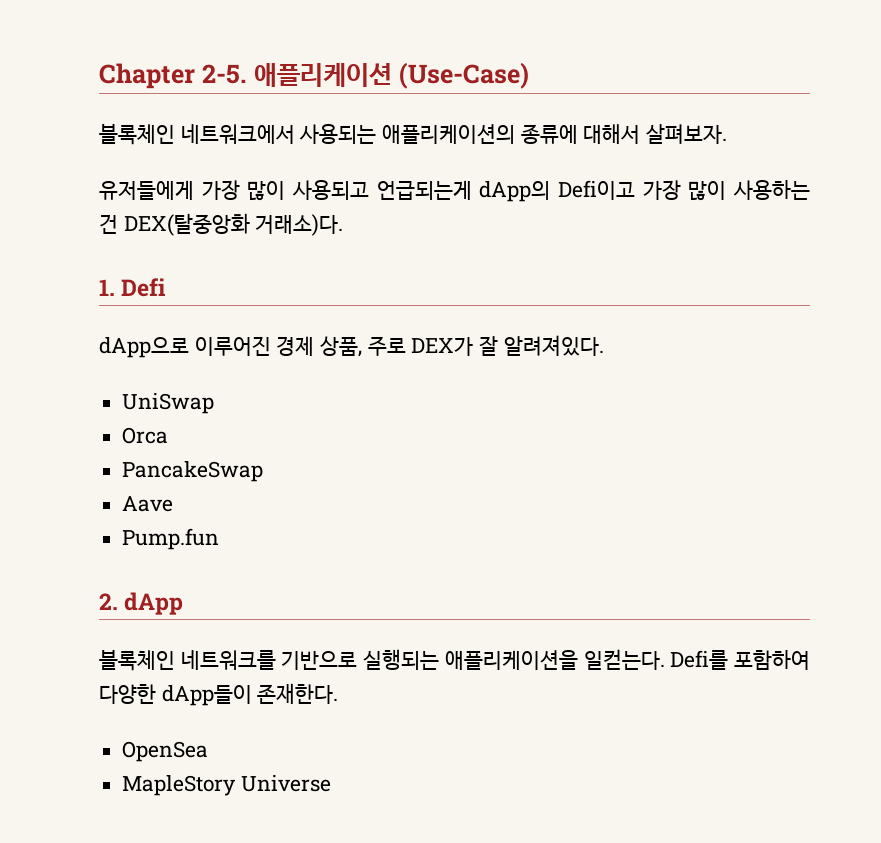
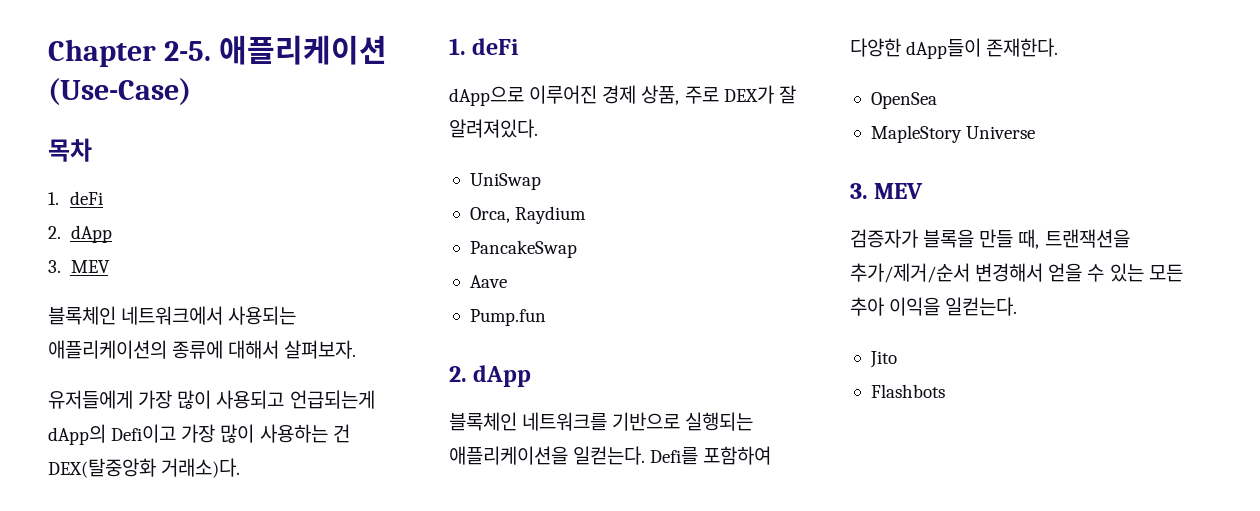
(529, 75) none -> [48,138,92,162] [48,191,103,205] [48,225,112,243] [48,260,110,273] // 목차 // 1. deFi // 2. dApp // 3. MEV
[121,278,167,297] Defi -> [472,38,520,55] deFi
[122,427,169,444] Orca -> [469,206,587,224] Orca, Raydium
(331, 783) none -> [850,183,924,199] [850,229,1130,249] [850,263,1183,283] [850,297,1018,316] [869,351,897,368] [870,384,945,398] // 3. MEV // 검증자가 블록을 만들 때, 트랜잭션을 추가/제거/순서 변경해서 얻을 수 있는 모든 추아 이익을 일컫는다. // Jito // Flashbots

